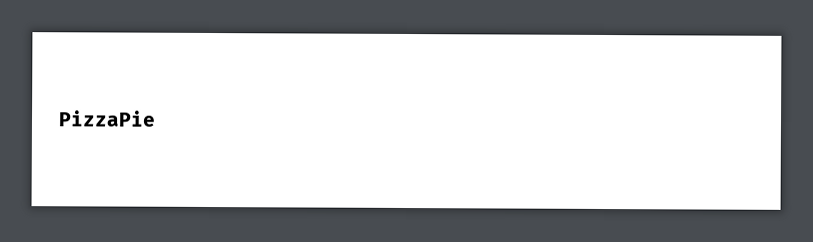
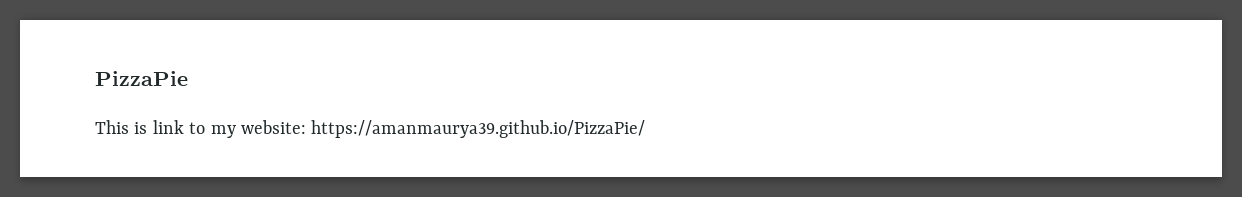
(156, 118) none -> [95,120,646,138] // This is link to my website: https://amanmaurya39.github.io/PizzaPie/

